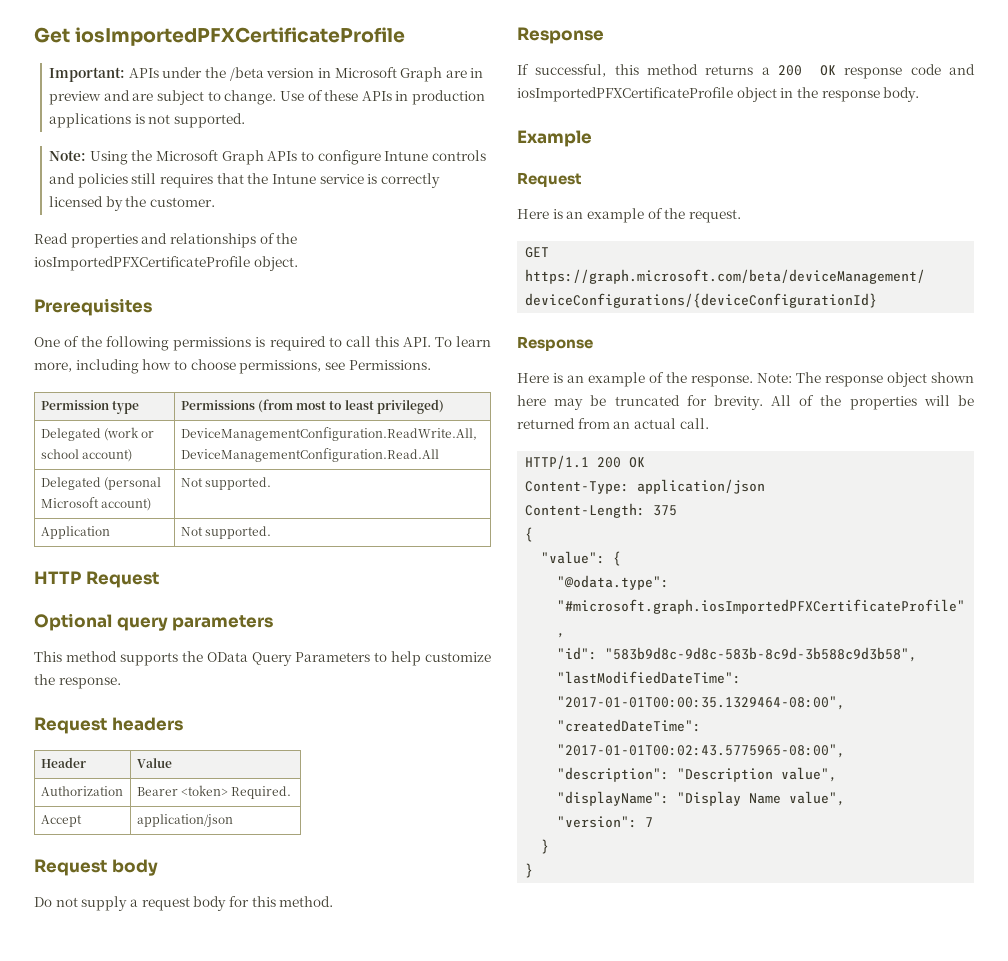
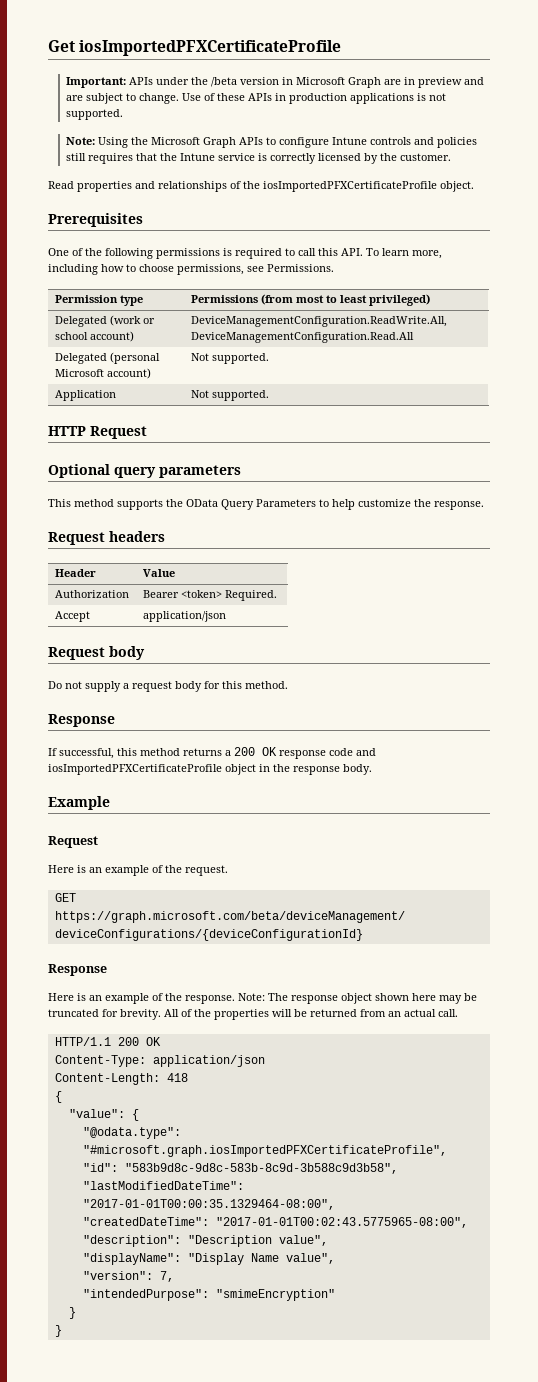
[653,505,678,516] 375 -> [166,1073,188,1082] 418
[645,817,654,827] 7 -> [159,1271,174,1282] [82,1289,335,1301] 7, // "intendedPurpose": "smimeEncryption"

